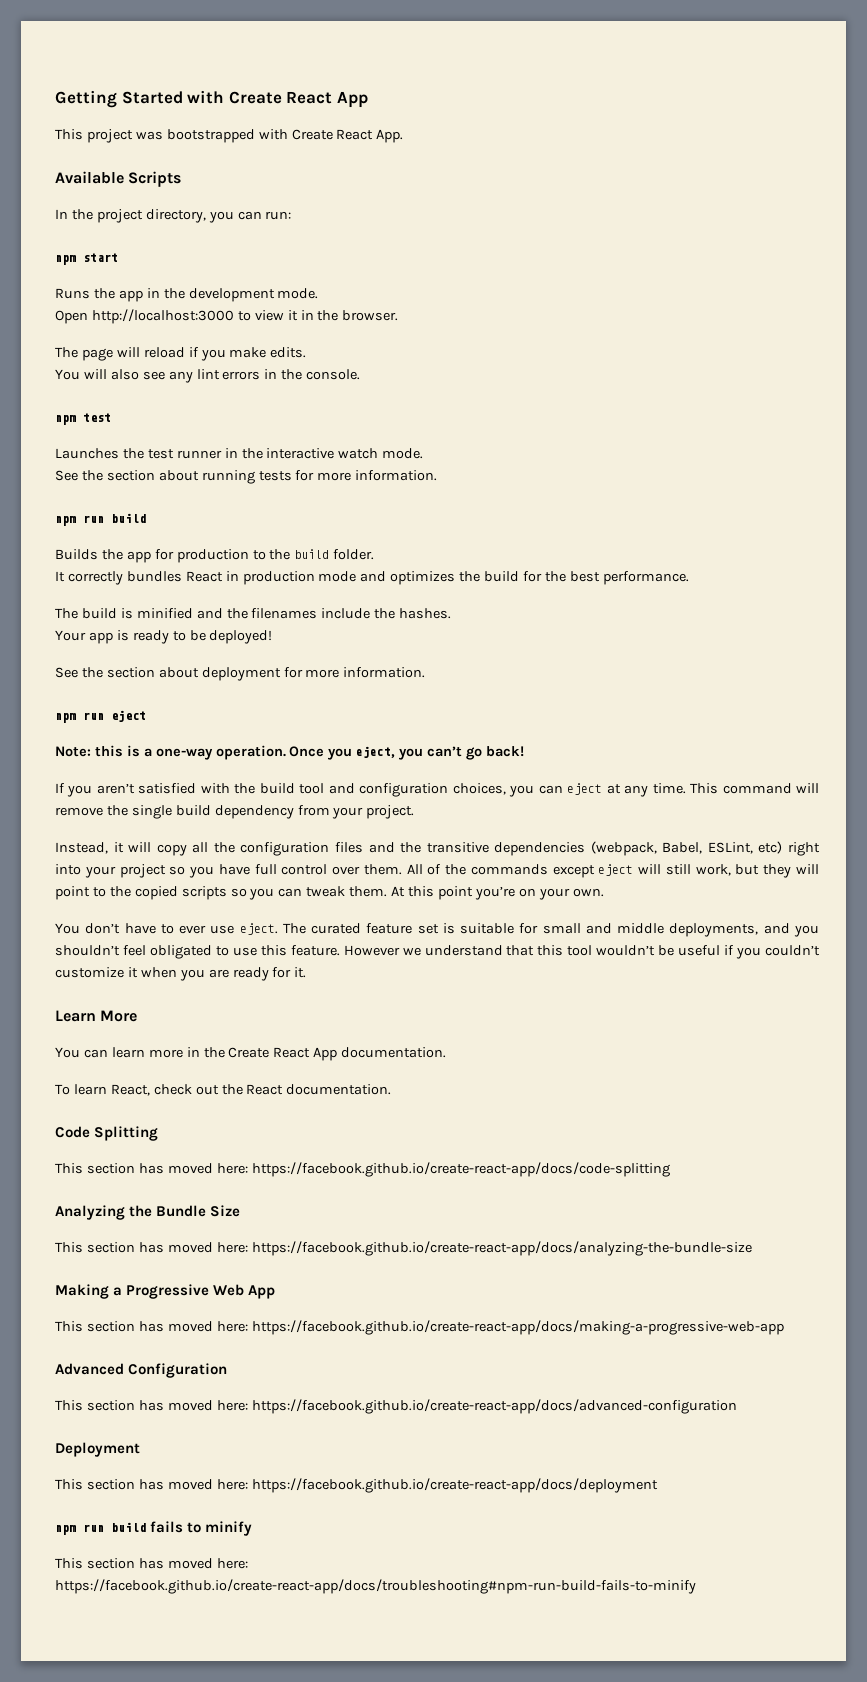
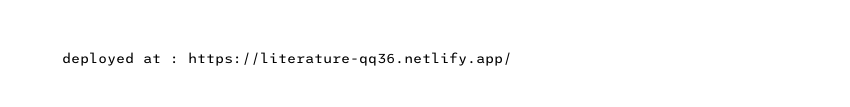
[55,90,368,108] [55,129,404,143] [55,171,182,187] [55,209,292,223] [55,253,118,265] [55,288,319,302] [55,309,399,324] [55,347,307,361] [55,369,361,383] [55,413,111,425] [55,448,424,459] [55,470,438,484] [55,513,146,526] [55,549,375,563] [55,571,689,585] [55,608,452,619] [55,630,273,644] [55,667,426,681] [55,710,146,723] [55,745,524,760] [55,783,820,797] [55,805,415,819] [55,841,820,856] [55,864,820,878] [55,886,604,900] [55,923,820,937] [55,945,821,959] [55,967,307,981] [55,1010,138,1022] [55,1047,447,1061] [55,1084,392,1096] [55,1126,159,1141] [55,1162,670,1177] [55,1205,241,1220] [55,1241,752,1256] [55,1284,276,1299] [55,1320,784,1335] [55,1363,228,1378] [55,1399,737,1414] [55,1442,140,1457] [55,1478,658,1493] [55,1521,253,1536] [55,1558,248,1569] [55,1579,696,1594] Getting Started with Create React App // This project was bootstrapped with Create React App. // Available Scripts // In the project directory, you can run: // npm start // Runs the app in the development mode. // Open http://localhost:3000 to view it in the browser. // The page will reload if you make edits. // You will also see any lint errors in the console. // npm test // Launches the test runner in the interactive watch mode. // See the section about running tests for more information. // npm run build // Builds the app for production to the build folder. // It correctly bundles React in production mode and optimizes the build for the best performance. // The build is minified and the filenames include the hashes. // Your app is ready to be deployed! // See the section about deployment for more information. // npm run eject // Note: this is a one-way operation. Once you eject, you can’t go back! // If you aren’t satisfied with the build tool and configuration choices, you can eject at any time. This command will remove the single build dependency from your project. // Instead, it will copy all the configuration files and the transitive dependencies (webpack, Babel, ESLint, etc) right into your project so you have full control over them. All of the commands except eject will still work, but they will point to the copied scripts so you can tweak them. At this point you’re on your own. // You don’t have to ever use eject. The curated feature set is suitable for small and middle deployments, and you shouldn’t feel obligated to use this feature. However we understand that this tool wouldn’t be useful if you couldn’t customize it when you are ready for it. // Learn More // You can learn more in the Create React App documentation. // To learn React, check out the React documentation. // Code Splitting // This section has moved here: https://facebook.github.io/create-react-app/docs/code-splitting // Analyzing the Bundle Size // This section has moved here: https://facebook.github.io/create-react-app/docs/analyzing-the-bundle-size // Making a Progressive Web App // This section has moved here: https://facebook.github.io/create-react-app/docs/making-a-progressive-web-app // Advanced Configuration // This section has moved here: https://facebook.github.io/create-react-app/docs/advanced-configuration // Deployment // This section has moved here: https://facebook.github.io/create-react-app/docs/deployment // npm run build fails to minify // This section has moved here: https://facebook.github.io/create-react-app/docs/troubleshooting#npm-run-build-fails-to-minify -> [62,52,512,66] deployed at : https://literature-qq36.netlify.app/

